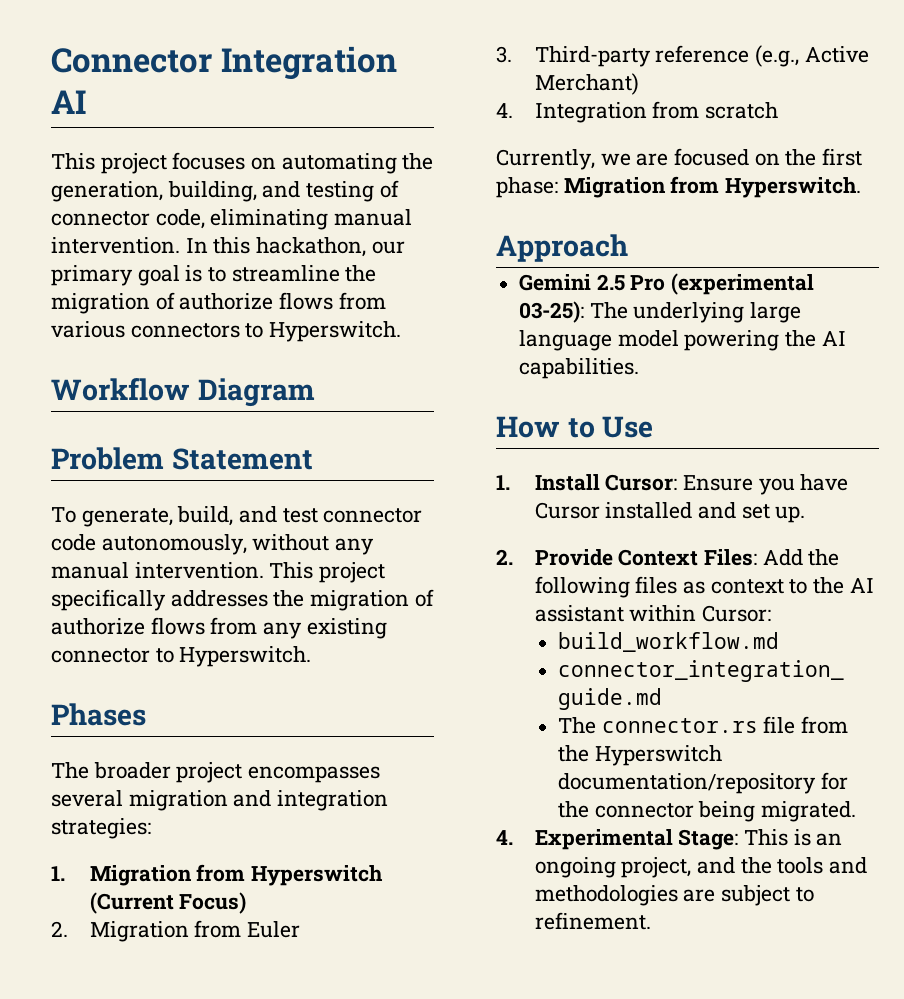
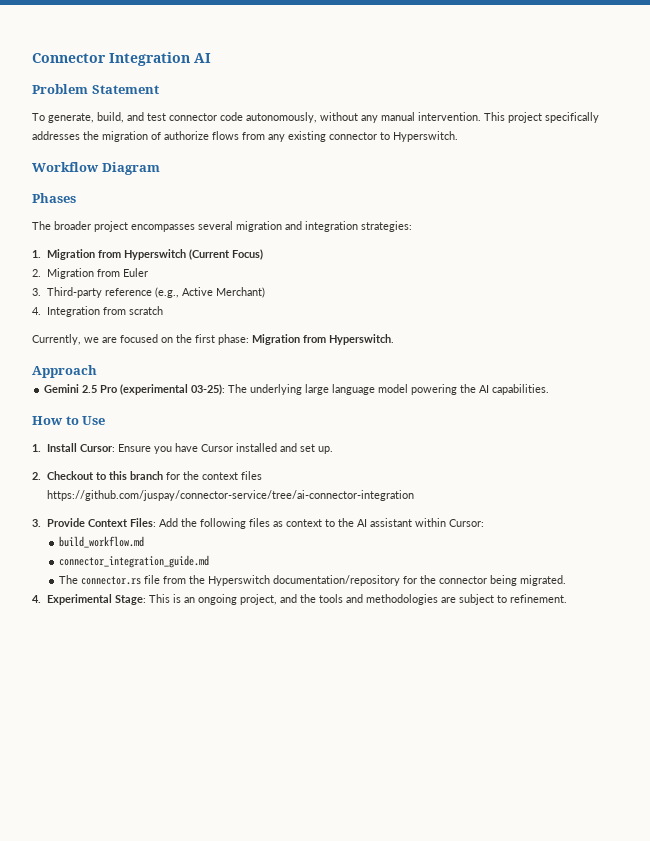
[51,152,434,174] [51,180,399,202] [51,209,413,230] [51,237,405,257] [51,265,377,286] [51,292,386,314] [51,321,402,342] [51,378,315,407] // This project focuses on automating the generation, building, and testing of connector code, eliminating manual intervention. In this hackathon, our primary goal is to streamline the migration of authorize flows from various connectors to Hyperswitch. // Workflow Diagram -> (211, 58) none
(312, 656) none -> [32,162,160,175] // Workflow Diagram
(513, 557) none -> [47,471,263,480] [47,490,415,501] [32,519,41,527] Checkout to this branch for the context files https://github.com/juspay/connector-service/tree/ai-connector-integration // 3.

